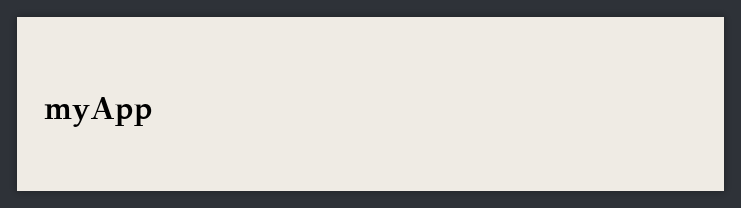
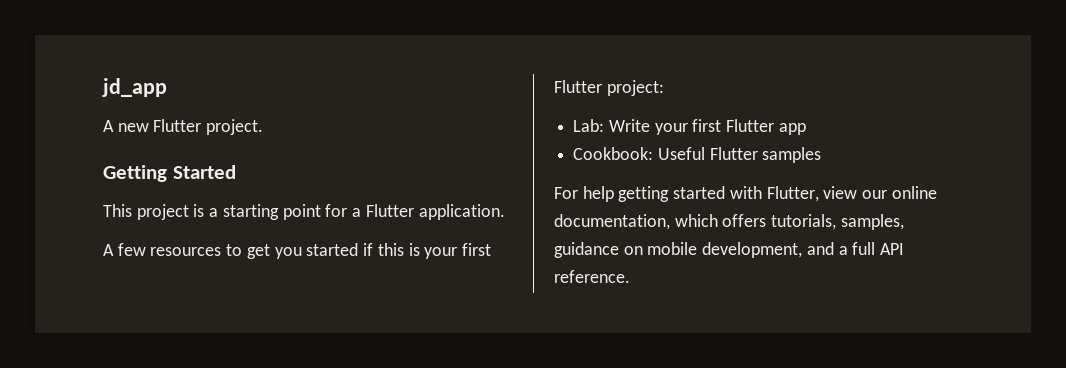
[44,97,153,127] myApp -> [102,78,167,97] [103,119,264,135] [103,165,236,182] [103,204,505,220] [103,243,491,259] [554,80,664,96] [573,119,806,135] [573,147,822,163] [554,186,937,202] [554,214,904,230] [554,242,905,258] [554,270,630,283] jd_app // A new Flutter project. // Getting Started // This project is a starting point for a Flutter application. // A few resources to get you started if this is your first Flutter project: // Lab: Write your first Flutter app // Cookbook: Useful Flutter samples // For help getting started with Flutter, view our online documentation, which offers tutorials, samples, guidance on mobile development, and a full API reference.

